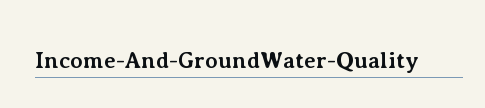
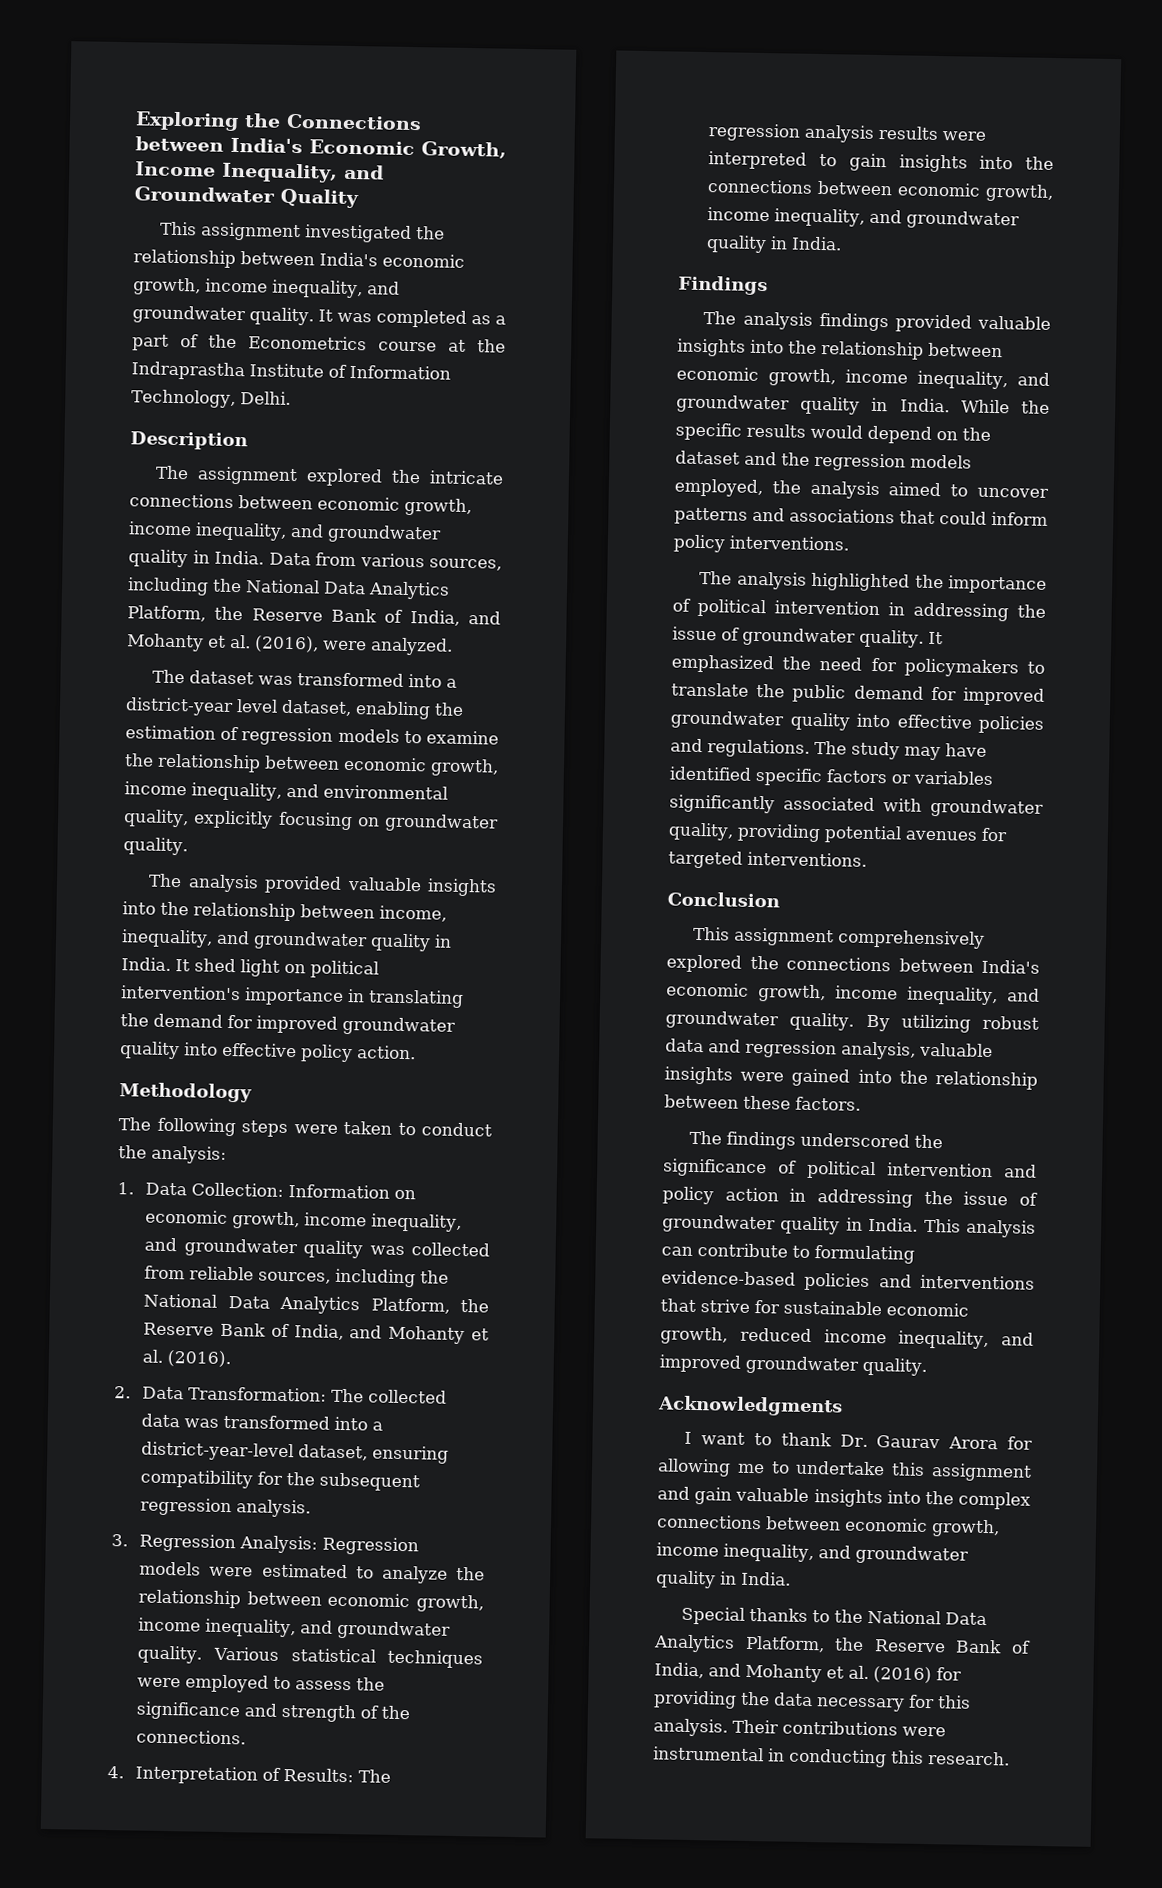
[35,52,419,73] Income-And-GroundWater-Quality -> [135,111,422,132] [135,136,507,159] [135,161,384,183] [134,186,359,209] [160,221,446,244] [133,249,465,268] [133,277,400,299] [132,305,506,328] [132,334,506,353] [131,361,451,381] [131,389,291,409] [130,431,248,451] [155,465,504,487] [129,493,472,517] [128,521,442,544] [128,549,502,571] [127,577,450,600] [127,605,501,626] [126,633,453,656] [152,669,458,688] [125,697,464,720] [125,725,499,746] [124,753,499,777] [124,781,448,801] [123,809,499,833] [123,837,188,856] [148,873,497,897] [122,901,447,922] [121,929,452,952] [121,957,379,979] [121,985,464,1008] [120,1013,456,1036] [119,1041,416,1063] [119,1082,252,1103] [118,1117,492,1138] [118,1145,227,1164] [117,1182,417,1200] [145,1209,463,1233] [144,1237,490,1259] [144,1265,450,1288] [143,1293,489,1315] [143,1322,489,1345] [142,1349,232,1368] [114,1386,448,1404] [141,1413,384,1431] [141,1441,450,1464] [140,1469,421,1492] [140,1497,312,1518] [111,1533,420,1556] [139,1561,486,1584] [138,1589,485,1613] [138,1617,452,1640] [137,1645,484,1669] [137,1674,386,1693] [136,1701,411,1723] [136,1729,247,1745] [107,1765,392,1785] [708,123,987,143] [708,151,1054,173] [707,179,1054,202] [707,207,1021,230] [706,235,843,254] [678,275,768,296] [703,311,1051,333] [677,338,1003,360] [676,366,1050,390] [676,394,1050,415] [675,422,991,444] [675,450,972,472] [674,478,1049,500] [674,507,1048,526] [673,534,849,553] [699,570,1047,594] [672,598,1046,622] [672,626,943,648] [671,654,1045,678] [671,682,1045,706] [670,710,1044,734] [670,738,987,761] [669,766,994,787] [669,794,1044,818] [668,822,1008,844] [668,850,867,869] [667,891,780,908] [693,926,986,949] [666,954,1040,974] [666,982,1040,1006] [665,1010,1039,1033] [665,1038,993,1060] [664,1066,1038,1090] [664,1094,861,1111] [689,1130,944,1150] [663,1158,1037,1180] [662,1186,1038,1208] [662,1214,1036,1238] [661,1243,915,1264] [661,1270,1035,1291] [660,1298,969,1317] [660,1326,1034,1350] [659,1354,927,1376] [657,1395,843,1417] [684,1431,1033,1450] [657,1458,1032,1482] [657,1486,1031,1510] [657,1514,1000,1538] [656,1542,969,1565] [656,1570,791,1589] [681,1606,988,1626] [653,1634,1031,1654] [654,1662,962,1684] [653,1690,971,1712] [653,1718,946,1737] [653,1746,1010,1768] Exploring the Connections between India's Economic Growth, Income Inequality, and Groundwater Quality // This assignment investigated the relationship between India's economic growth, income inequality, and groundwater quality. It was completed as a part of the Econometrics course at the Indraprastha Institute of Information Technology, Delhi. // Description // The assignment explored the intricate connections between economic growth, income inequality, and groundwater quality in India. Data from various sources, including the National Data Analytics Platform, the Reserve Bank of India, and Mohanty et al. (2016), were analyzed. // The dataset was transformed into a district-year level dataset, enabling the estimation of regression models to examine the relationship between economic growth, income inequality, and environmental quality, explicitly focusing on groundwater quality. // The analysis provided valuable insights into the relationship between income, inequality, and groundwater quality in India. It shed light on political intervention's importance in translating the demand for improved groundwater quality into effective policy action. // Methodology // The following steps were taken to conduct the analysis: // 1. Data Collection: Information on economic growth, income inequality, and groundwater quality was collected from reliable sources, including the National Data Analytics Platform, the Reserve Bank of India, and Mohanty et al. (2016). // 2. Data Transformation: The collected data was transformed into a district-year-level dataset, ensuring compatibility for the subsequent regression analysis. // 3. Regression Analysis: Regression models were estimated to analyze the relationship between economic growth, income inequality, and groundwater quality. Various statistical techniques were employed to assess the significance and strength of the connections. // 4. Interpretation of Results: The regression analysis results were interpreted to gain insights into the connections between economic growth, income inequality, and groundwater quality in India. // Findings // The analysis findings provided valuable insights into the relationship between economic growth, income inequality, and groundwater quality in India. While the specific results would depend on the dataset and the regression models employed, the analysis aimed to uncover patterns and associations that could inform policy interventions. // The analysis highlighted the importance of political intervention in addressing the issue of groundwater quality. It emphasized the need for policymakers to translate the public demand for improved groundwater quality into effective policies and regulations. The study may have identified specific factors or variables significantly associated with groundwater quality, providing potential avenues for targeted interventions. // Conclusion // This assignment comprehensively explored the connections between India's economic growth, income inequality, and groundwater quality. By utilizing robust data and regression analysis, valuable insights were gained into the relationship between these factors. // The findings underscored the significance of political intervention and policy action in addressing the issue of groundwater quality in India. This analysis can contribute to formulating evidence-based policies and interventions that strive for sustainable economic growth, reduced income inequality, and improved groundwater quality. // Acknowledgments // I want to thank Dr. Gaurav Arora for allowing me to undertake this assignment and gain valuable insights into the complex connections between economic growth, income inequality, and groundwater quality in India. // Special thanks to the National Data Analytics Platform, the Reserve Bank of India, and Mohanty et al. (2016) for providing the data necessary for this analysis. Their contributions were instrumental in conducting this research.

